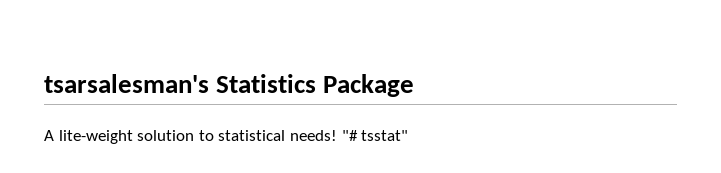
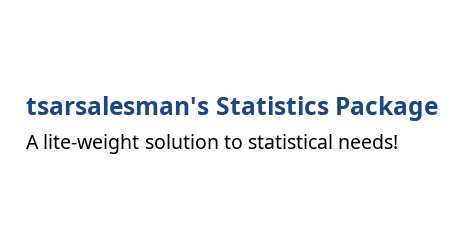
[341,130,409,141] "# tsstat" -> (399, 141) none

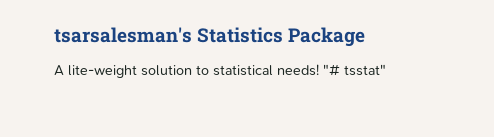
(399, 141) none -> [323,64,386,76] "# tsstat"

